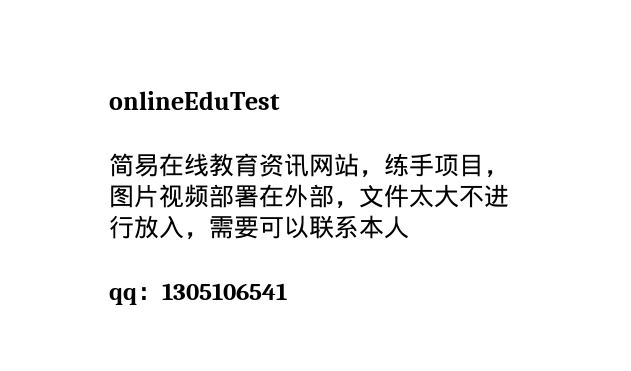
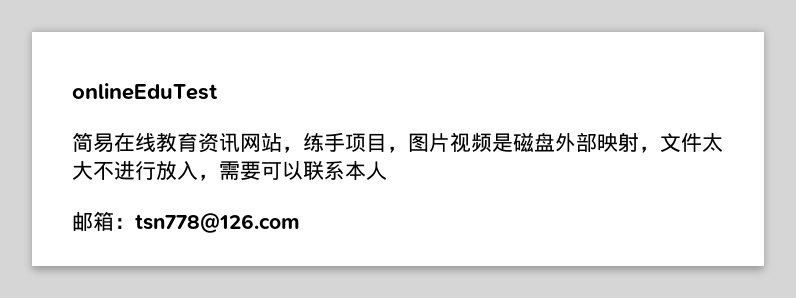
[209,184,334,208] 部署在外部 -> [492,132,639,152] 是磁盘外部映射
[109,283,287,305] qq：1305106541 -> [72,211,300,233] 邮箱：tsn778@126.com

